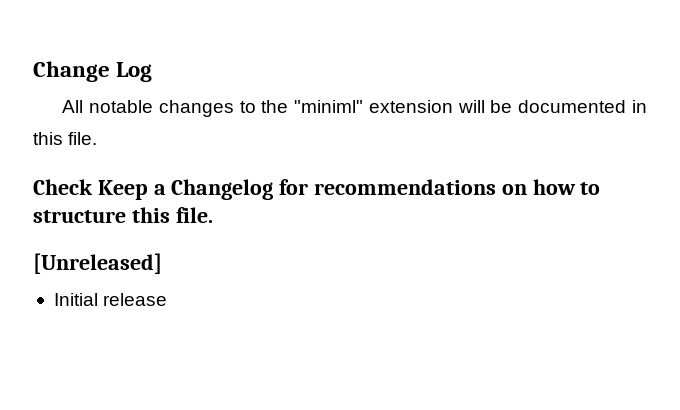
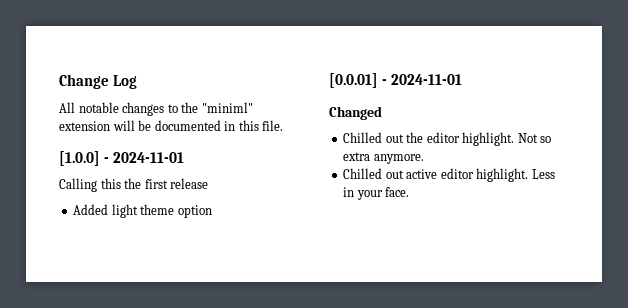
[33,179,601,200] [33,207,213,223] [33,253,162,274] [53,293,168,306] Check Keep a Changelog for recommendations on how to structure this file. // [Unreleased] // Initial release -> [59,151,184,166] [59,178,209,192] [73,204,212,218] [329,73,462,88] [329,106,382,120] [343,132,552,146] [343,152,424,164] [343,168,555,182] [343,187,410,200] [1.0.0] - 2024-11-01 // Calling this the first release // Added light theme option // [0.0.01] - 2024-11-01 // Changed // Chilled out the editor highlight. Not so extra anymore. // Chilled out active editor highlight. Less in your face.

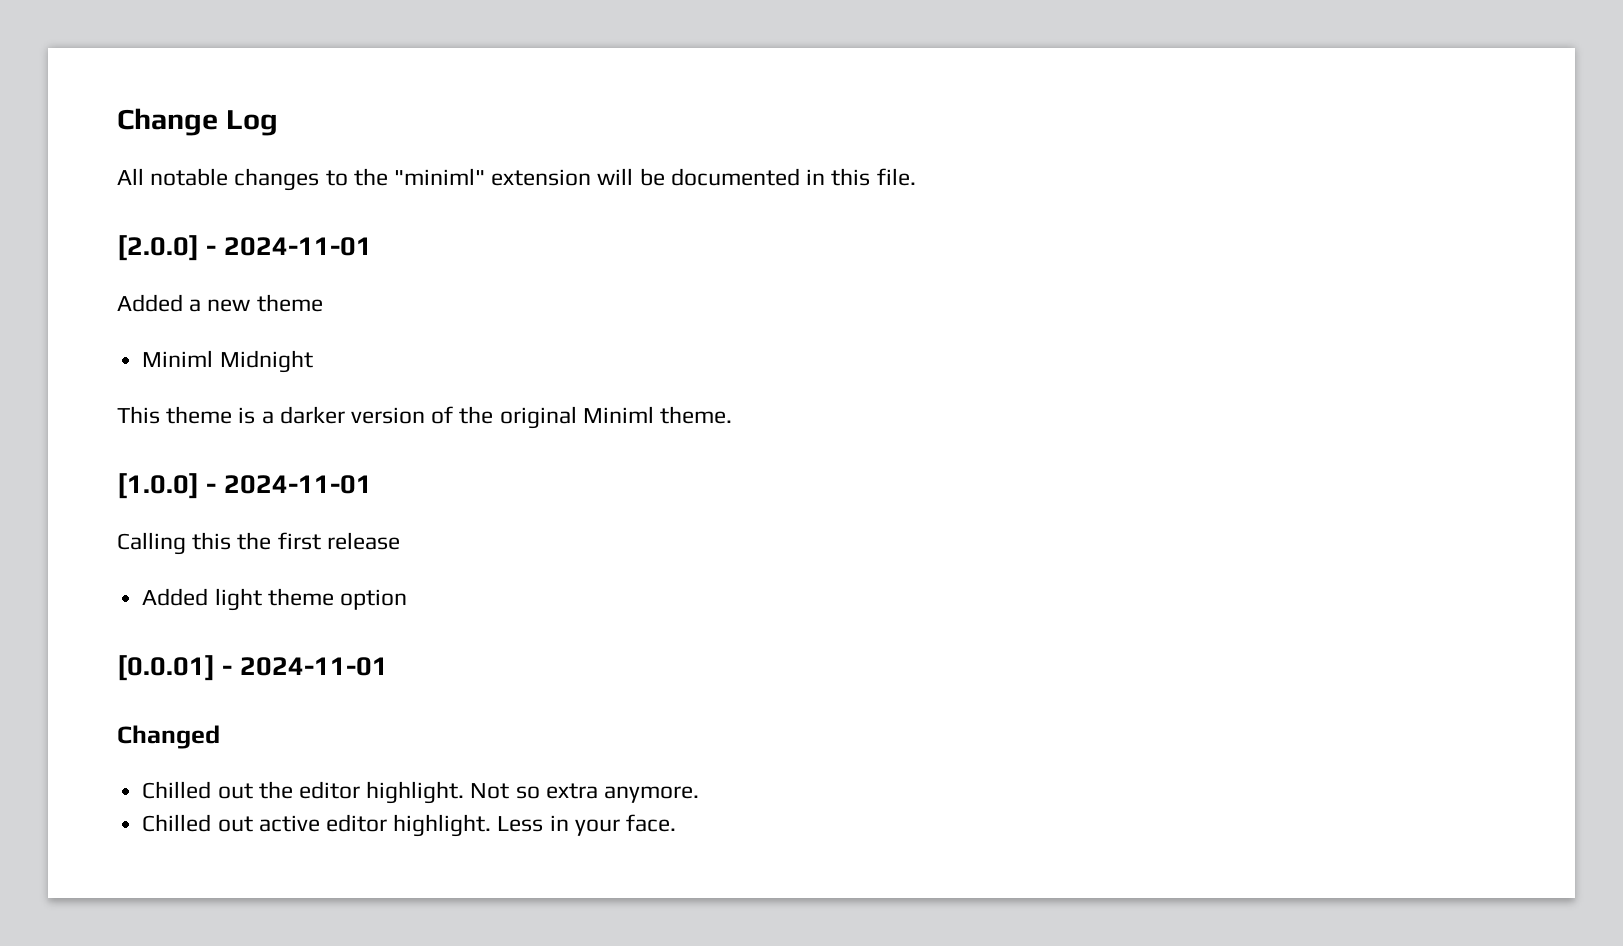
(284, 125) none -> [117,235,372,261] [117,294,323,312] [142,350,313,373] [117,406,733,429] // [2.0.0] - 2024-11-01 // Added a new theme // Miniml Midnight // This theme is a darker version of the original Miniml theme.

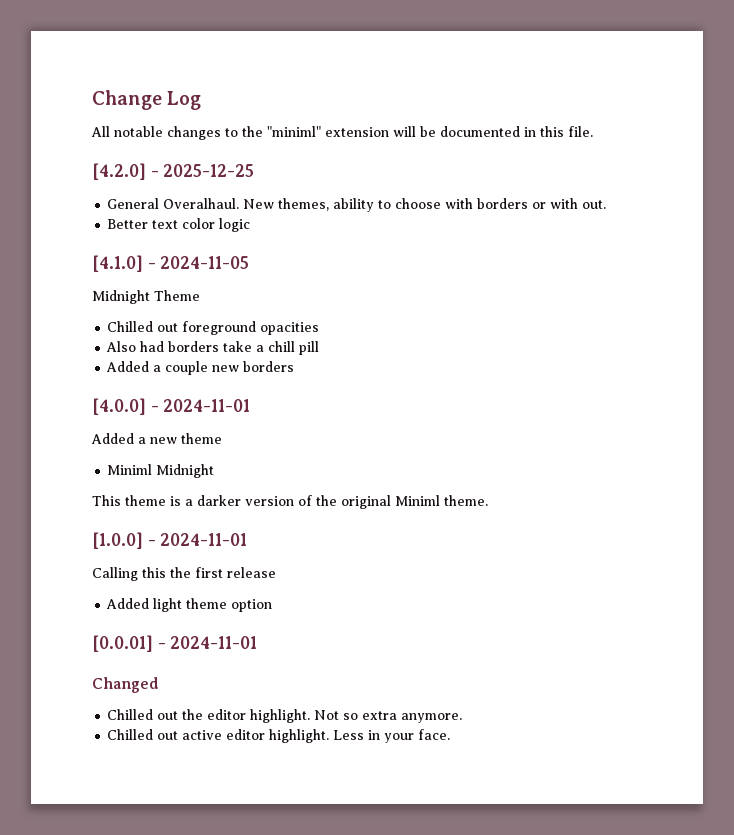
[117,235,199,261] [2.0.0] -> [92,163,255,180] [107,198,607,212] [107,218,251,232] [92,255,250,272] [92,290,200,304] [107,321,320,335] [106,341,320,355] [106,361,295,375] [92,398,146,415] [4.2.0] - 2025-12-25 // General Overalhaul. New themes, ability to choose with borders or with out. // Better text color logic // [4.1.0] - 2024-11-05 // Midnight Theme // Chilled out foreground opacities // Also had borders take a chill pill // Added a couple new borders // [4.0.0]

